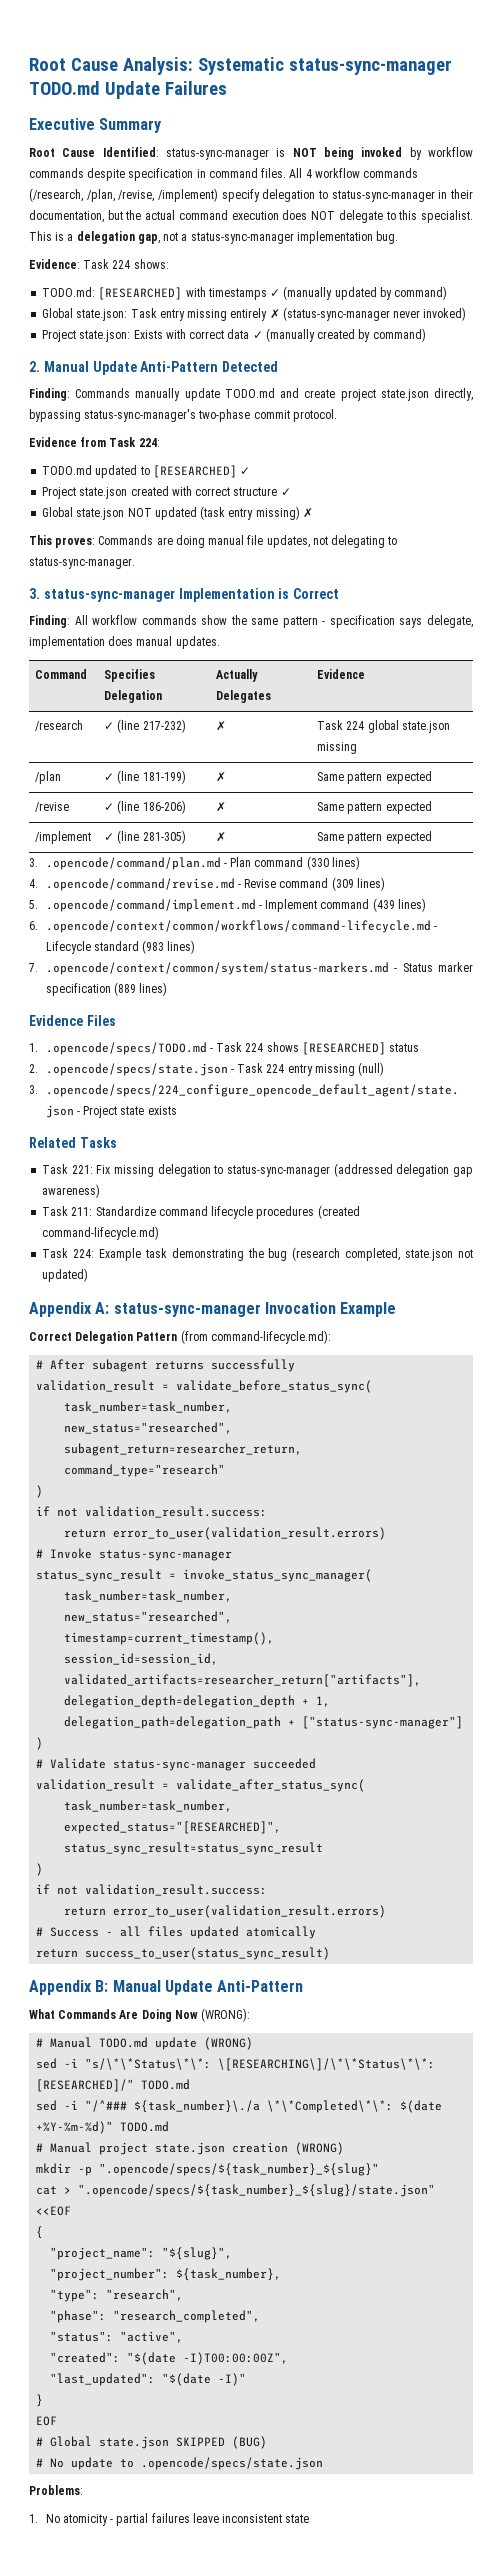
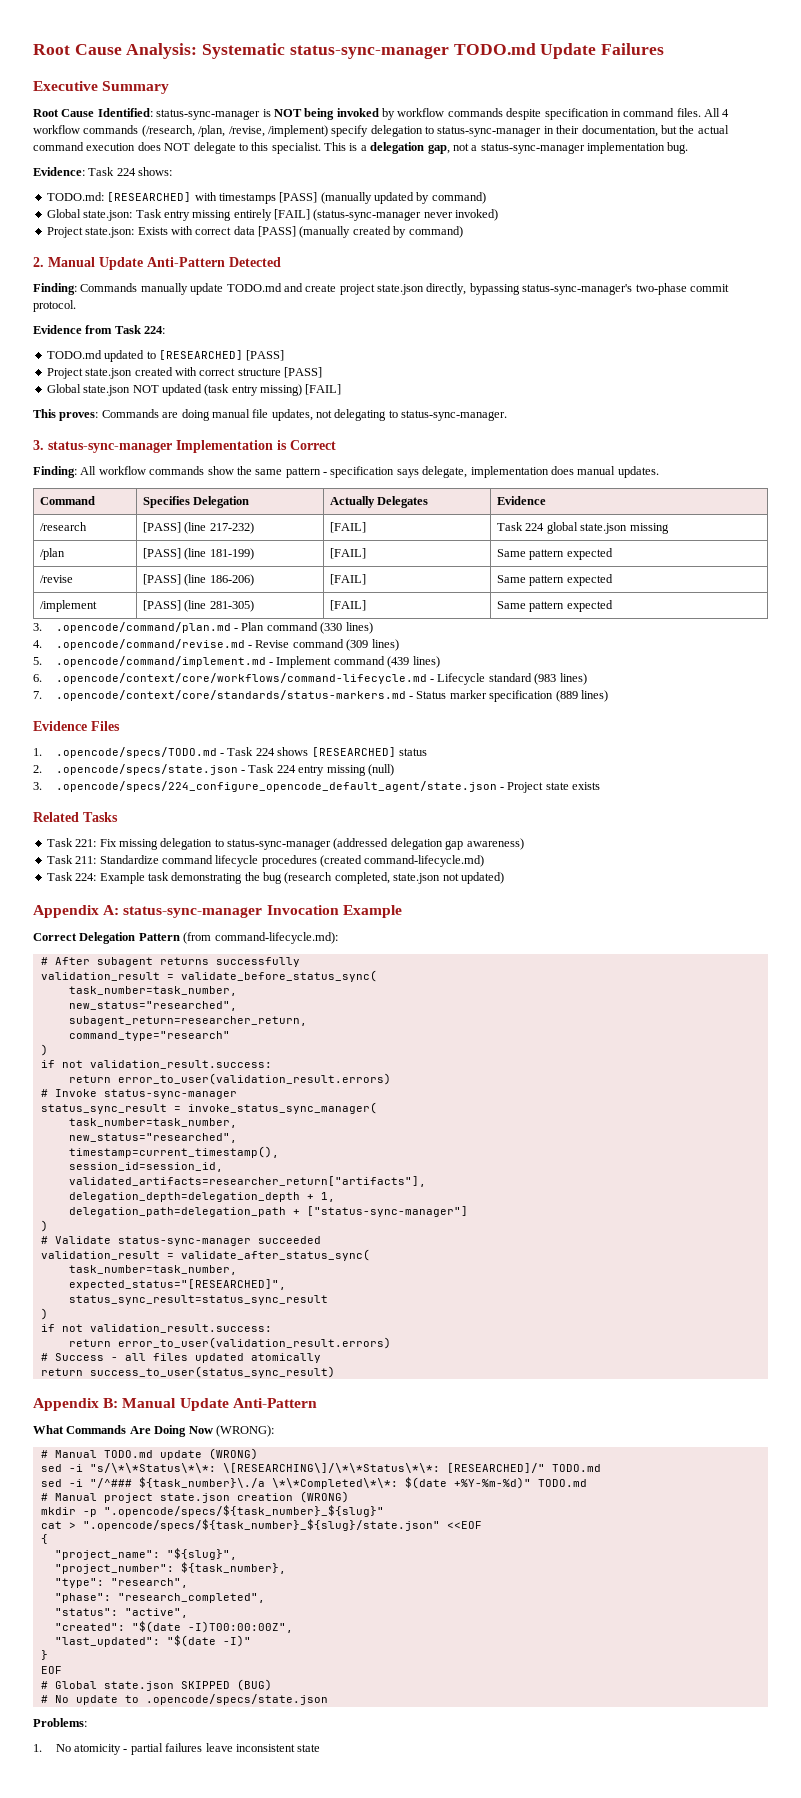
[270,289,281,297] ✓ -> [279,192,318,203] [PASS]
[269,309,280,319] ✗ -> [274,209,310,220] [FAIL]
[252,331,263,339] ✓ -> [258,226,296,237] [PASS]
[240,467,251,475] ✓ -> [246,350,285,361] [PASS]
[280,488,291,496] ✓ -> [284,367,322,378] [PASS]
[302,508,313,518] ✗ -> [305,384,342,395] [FAIL]
[104,722,115,730] ✓ -> [142,522,181,533] [PASS]
[216,721,227,731] ✗ -> [329,522,366,533] [FAIL]
[104,773,115,781] ✓ -> [142,548,181,559] [PASS]
[216,772,227,782] ✗ -> [329,548,366,559] [FAIL]
[104,803,115,811] ✓ -> [142,574,181,585] [PASS]
[216,802,227,812] ✗ -> [329,574,366,585] [FAIL]
[104,833,115,841] ✓ -> [142,600,181,611] [PASS]
[216,832,227,842] ✗ -> [329,600,366,611] [FAIL]
[45,920,431,933] .opencode/context/common/workflows/command-lifecycle.md -> [55,673,427,684] .opencode/context/core/workflows/command-lifecycle.md
[45,962,389,975] .opencode/context/common/system/status-markers.md -> [55,690,406,701] .opencode/context/core/standards/status-markers.md

